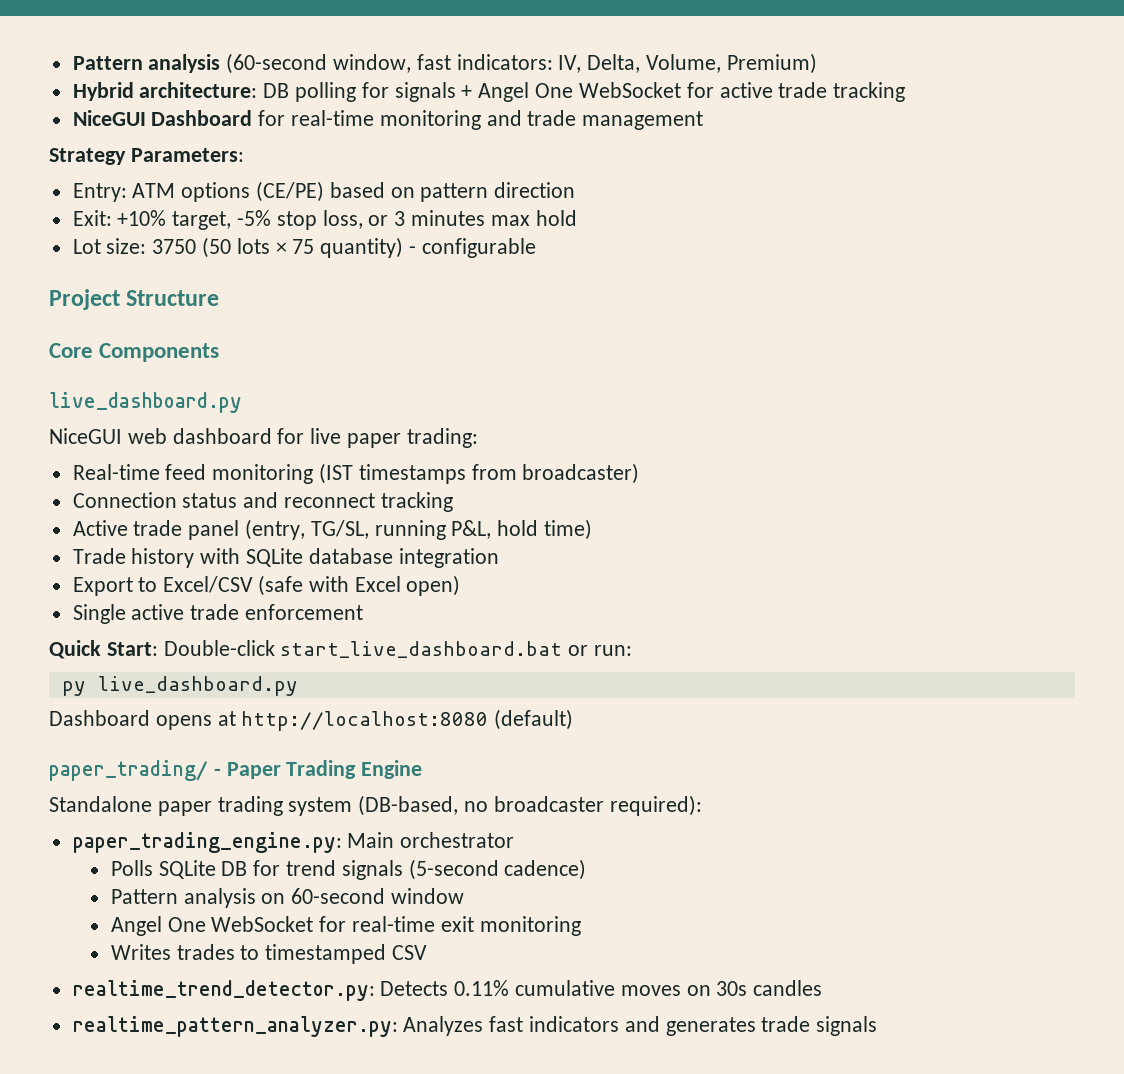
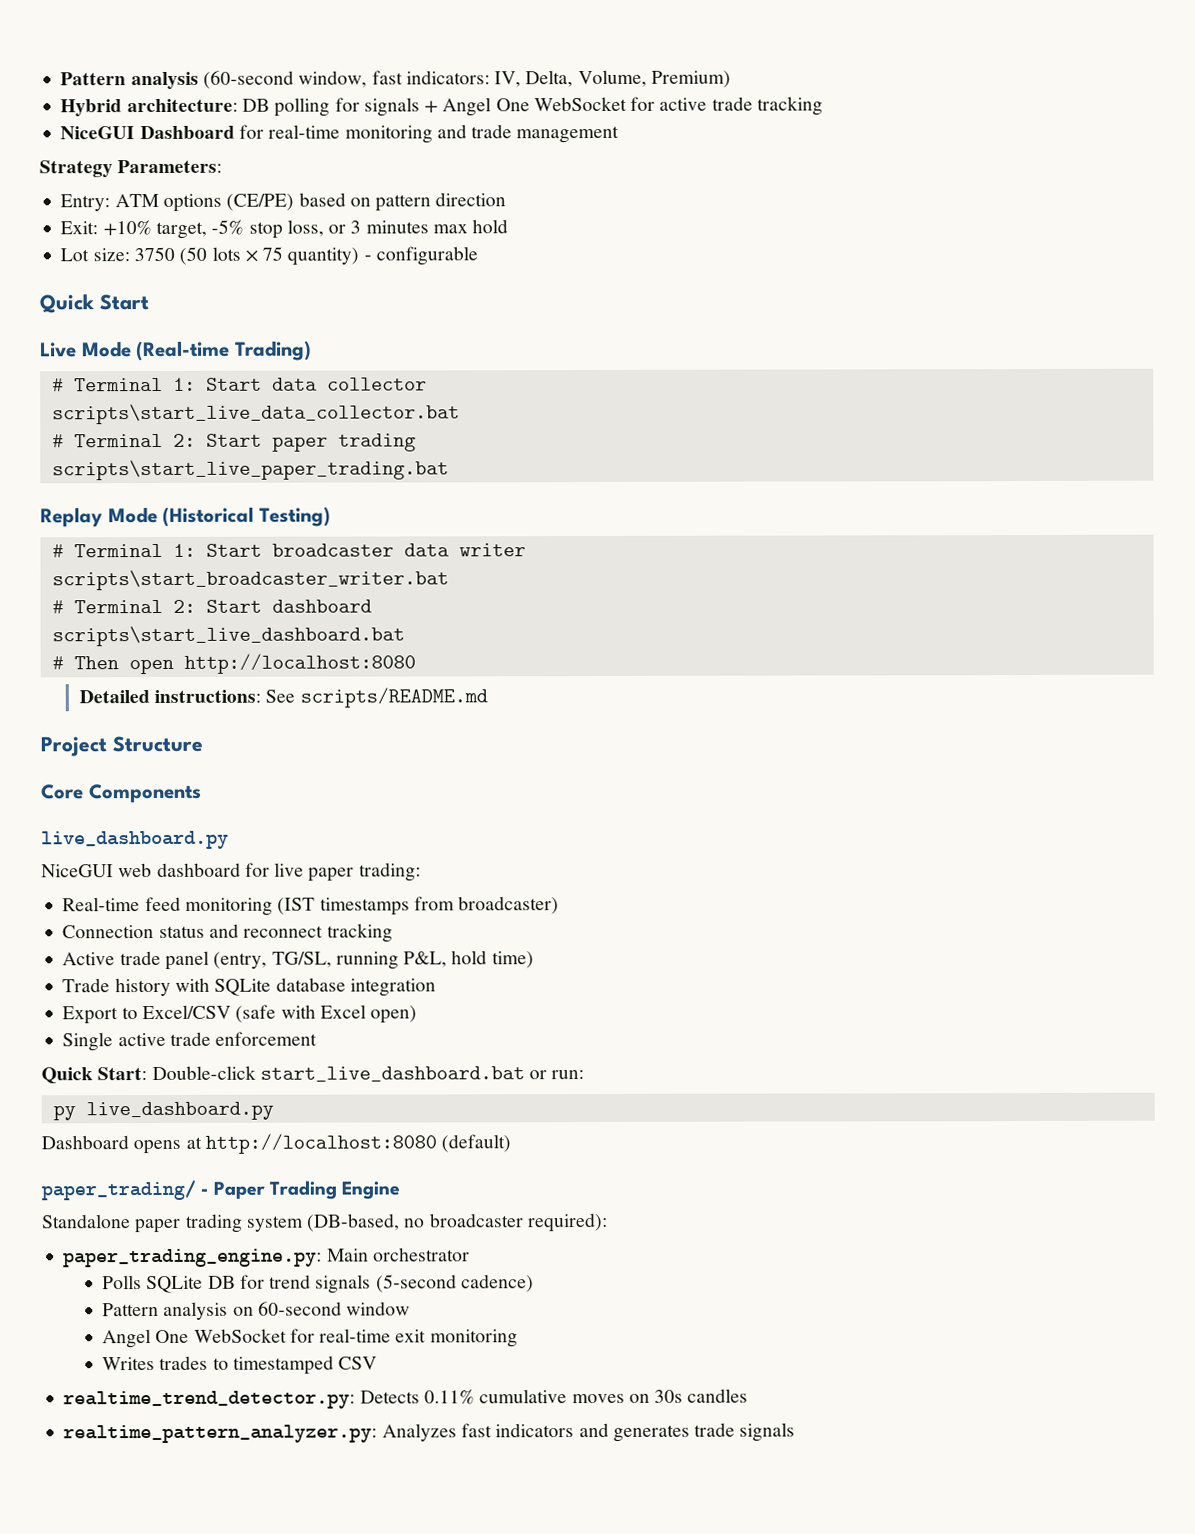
(536, 248) none -> [39,294,149,314] [40,340,312,362] [51,377,427,392] [51,403,460,425] [51,433,416,452] [51,459,449,481] [40,506,331,528] [51,543,526,558] [51,569,449,591] [51,599,372,614] [51,625,405,647] [51,653,416,675] [78,687,488,708] // Quick Start // Live Mode (Real-time Trading) // # Terminal 1: Start data collector // scripts\start_live_data_collector.bat // # Terminal 2: Start paper trading // scripts\start_live_paper_trading.bat // Replay Mode (Historical Testing) // # Terminal 1: Start broadcaster data writer // scripts\start_broadcaster_writer.bat // # Terminal 2: Start dashboard // scripts\start_live_dashboard.bat // # Then open http://localhost:8080 // Detailed instructions: See scripts/README.md

